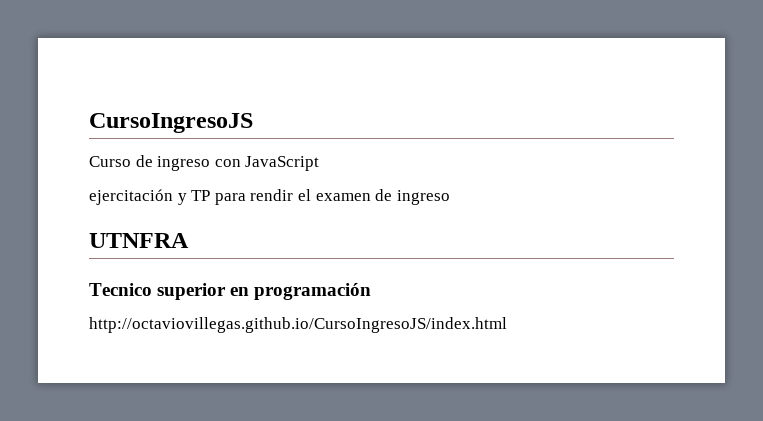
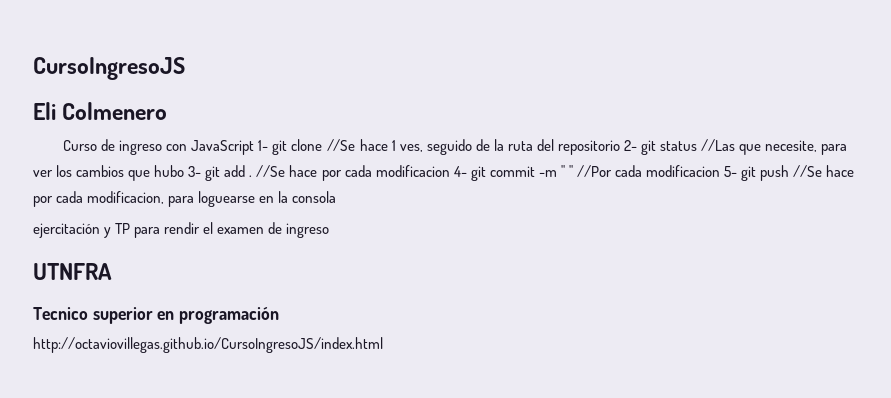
(253, 123) none -> [33,102,168,120] // Eli Colmenero
(320, 163) none -> [258,139,848,155] [33,165,855,181] [33,191,337,207] 1- git clone //Se hace 1 ves, seguido de la ruta del repositorio 2- git status //Las que necesite, para ver los cambios que hubo 3- git add . //Se hace por cada modificacion 4- git commit -m " " //Por cada modificacion 5- git push //Se hace por cada modificacion, para loguearse en la consola

